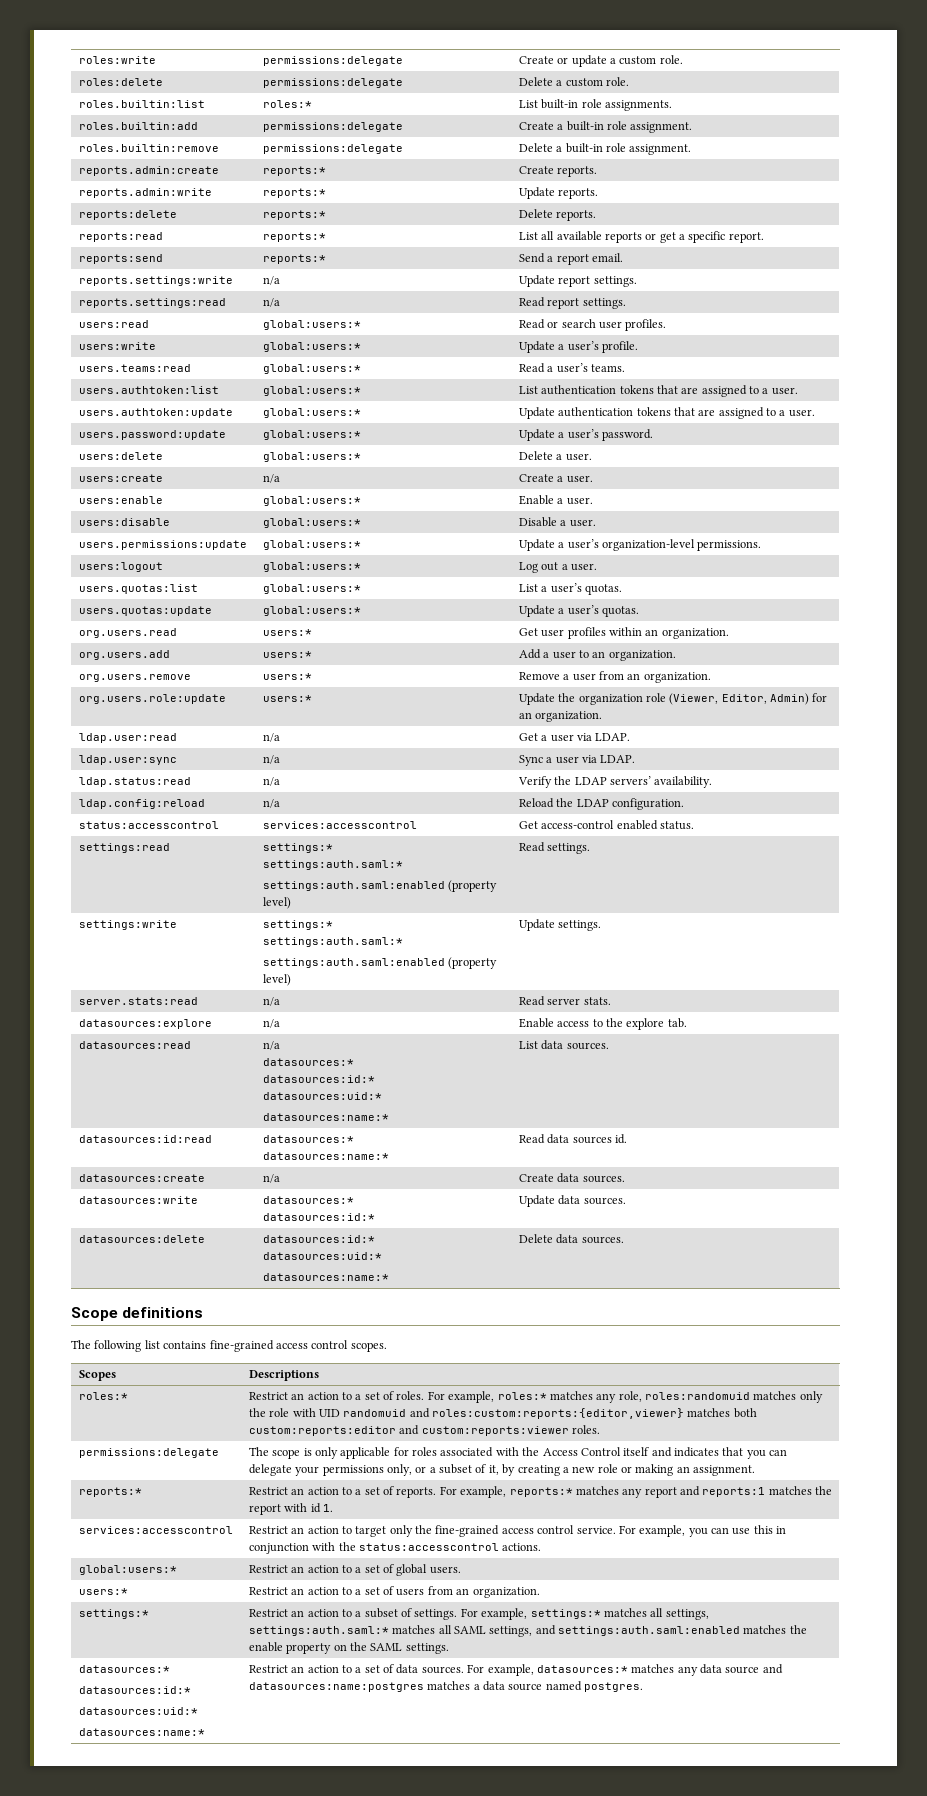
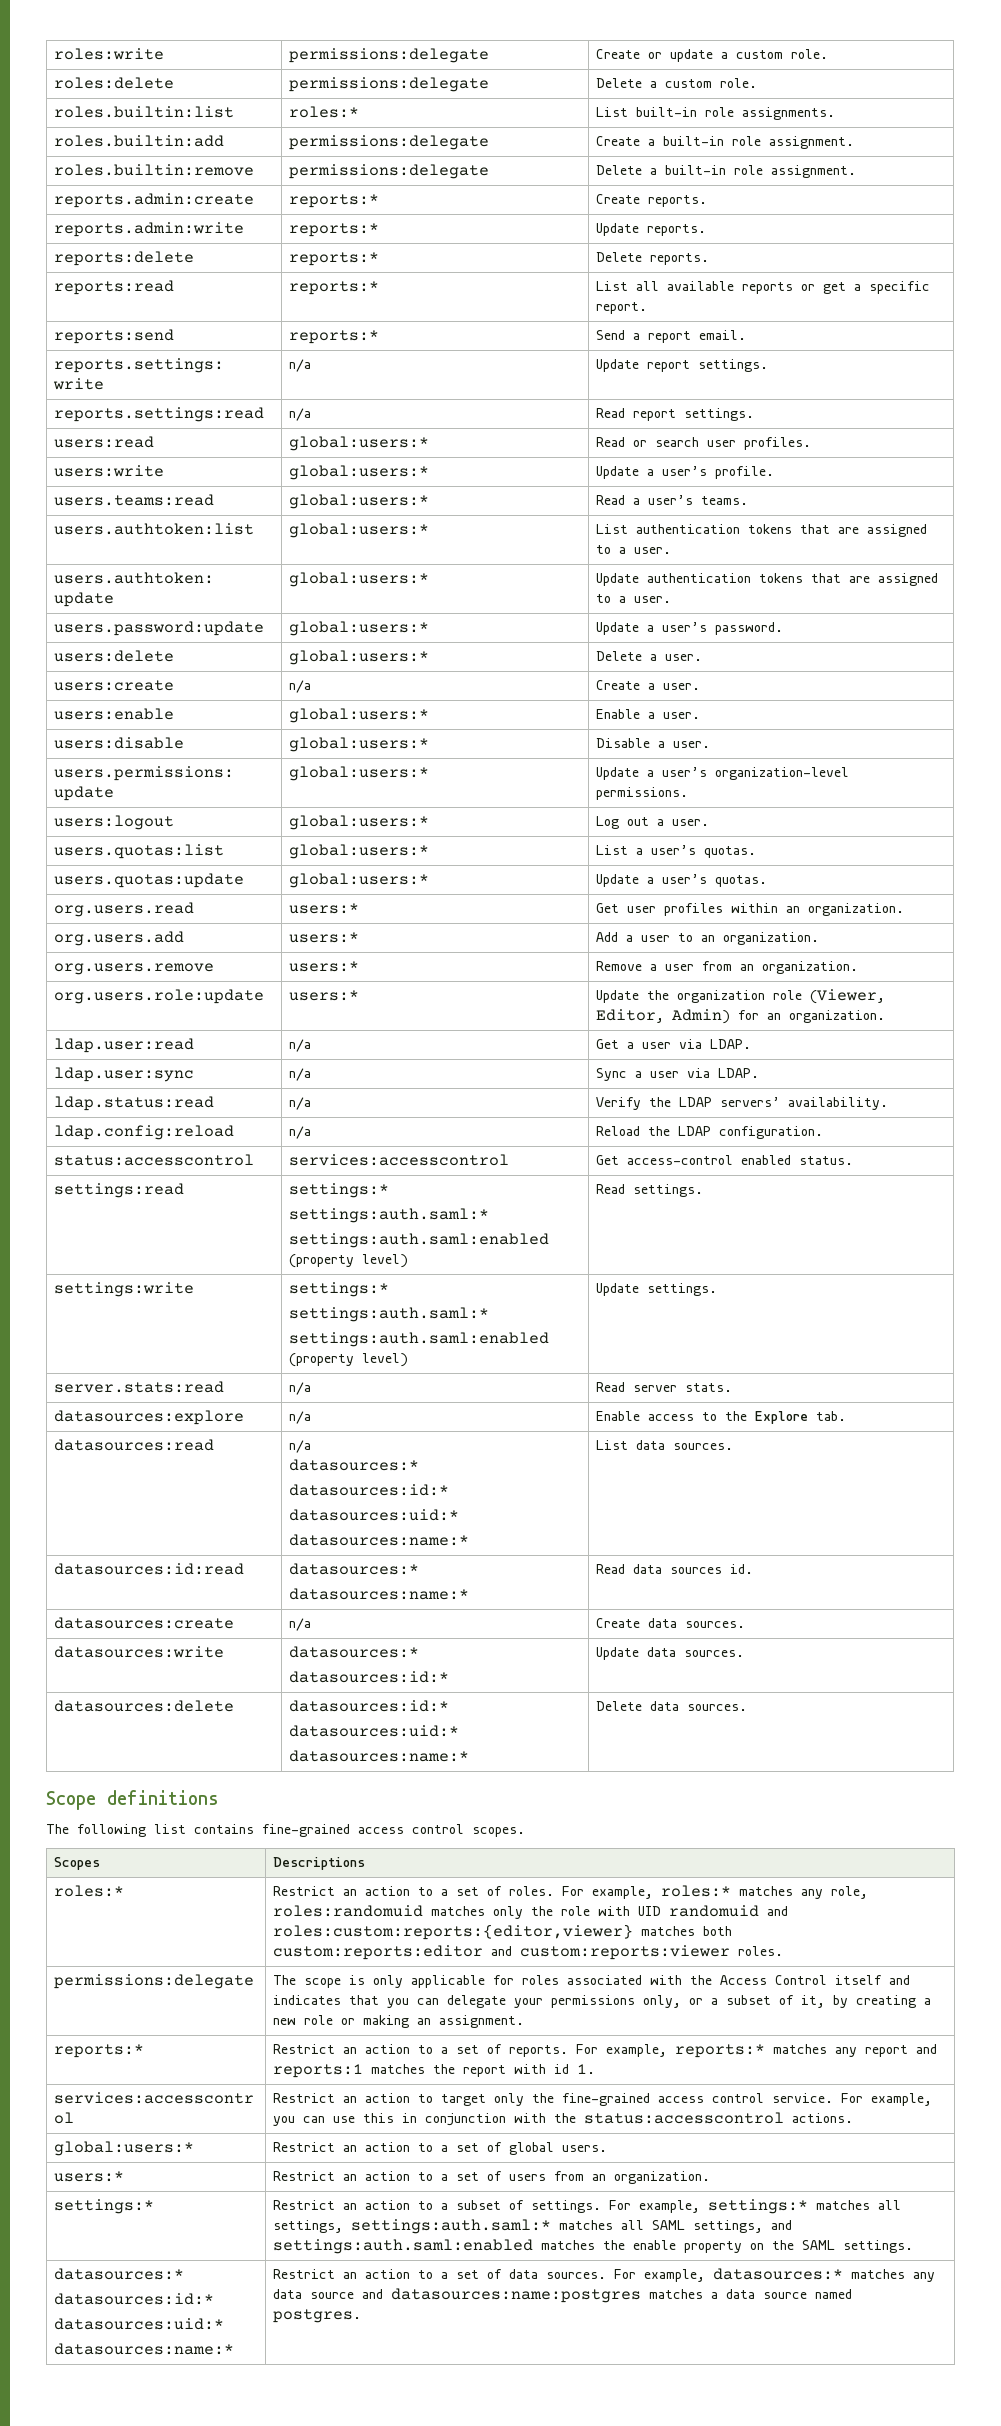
[626,1018,665,1030] explore -> [755,1411,809,1424] Explore

